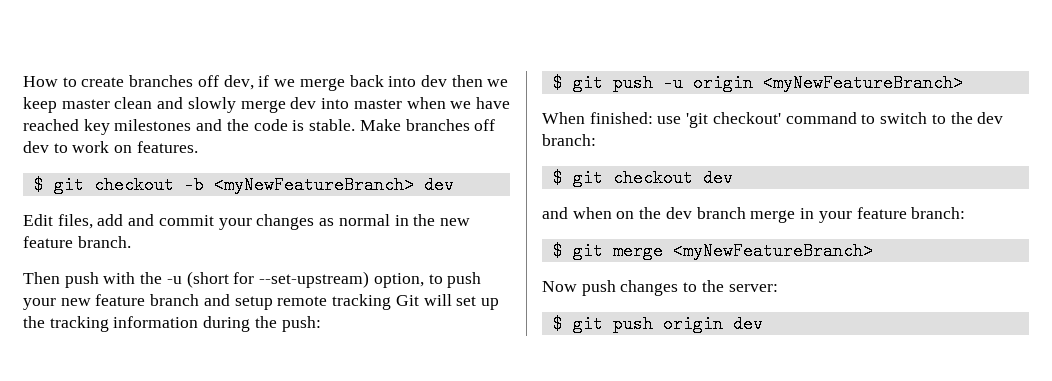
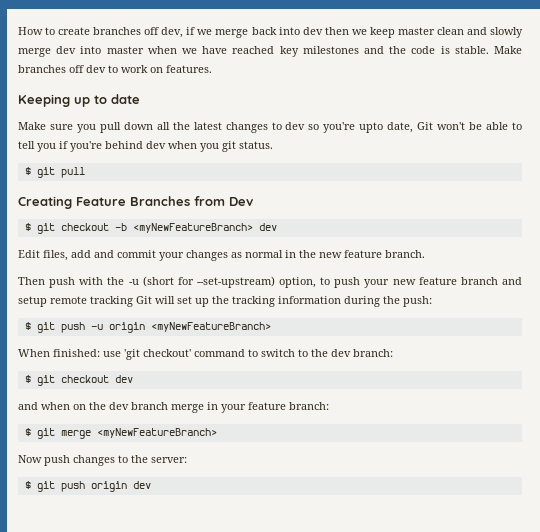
(198, 147) none -> [18,94,140,107] [18,122,523,133] [18,141,273,152] [24,167,85,178] [18,196,253,209] // Keeping up to date // Make sure you pull down all the latest changes to dev so you're upto date, Git won't be able to tell you if you're behind dev when you git status. // $ git pull // Creating Feature Branches from Dev

